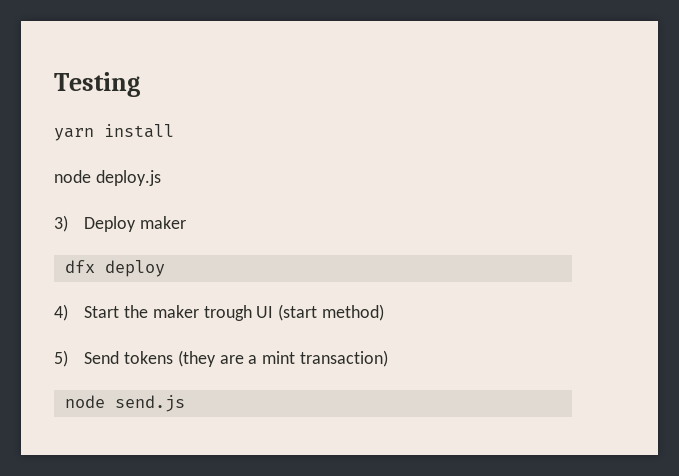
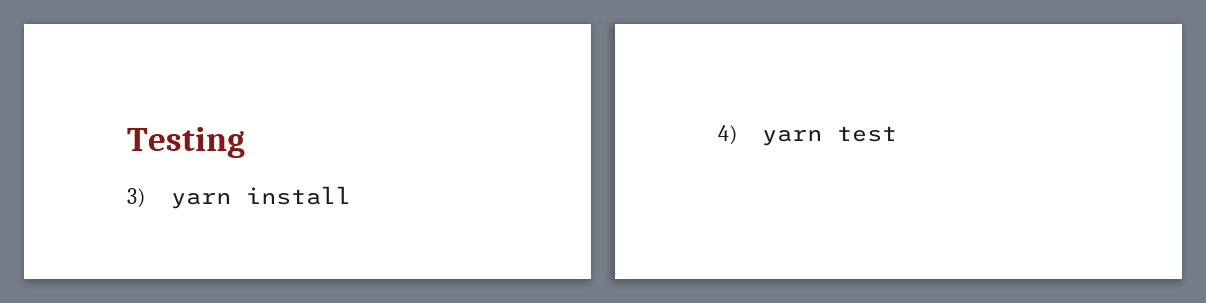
(140, 84) none -> [127,188,145,208] 3)
[54,170,161,186] [54,215,187,232] [64,260,165,277] [54,304,384,321] [54,350,388,367] [64,395,185,412] node deploy.js // 3) Deploy maker // dfx deploy // 4) Start the maker trough UI (start method) // 5) Send tokens (they are a mint transaction) // node send.js -> [718,125,897,146] 4) yarn test

